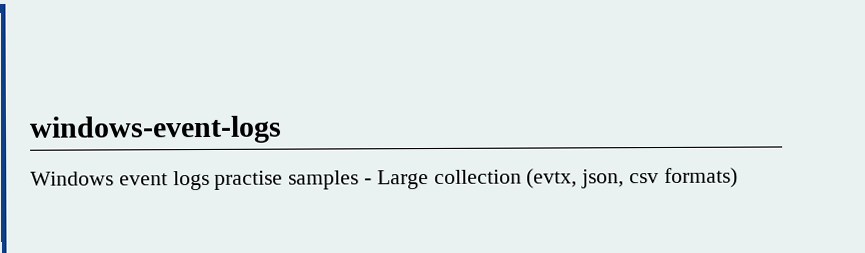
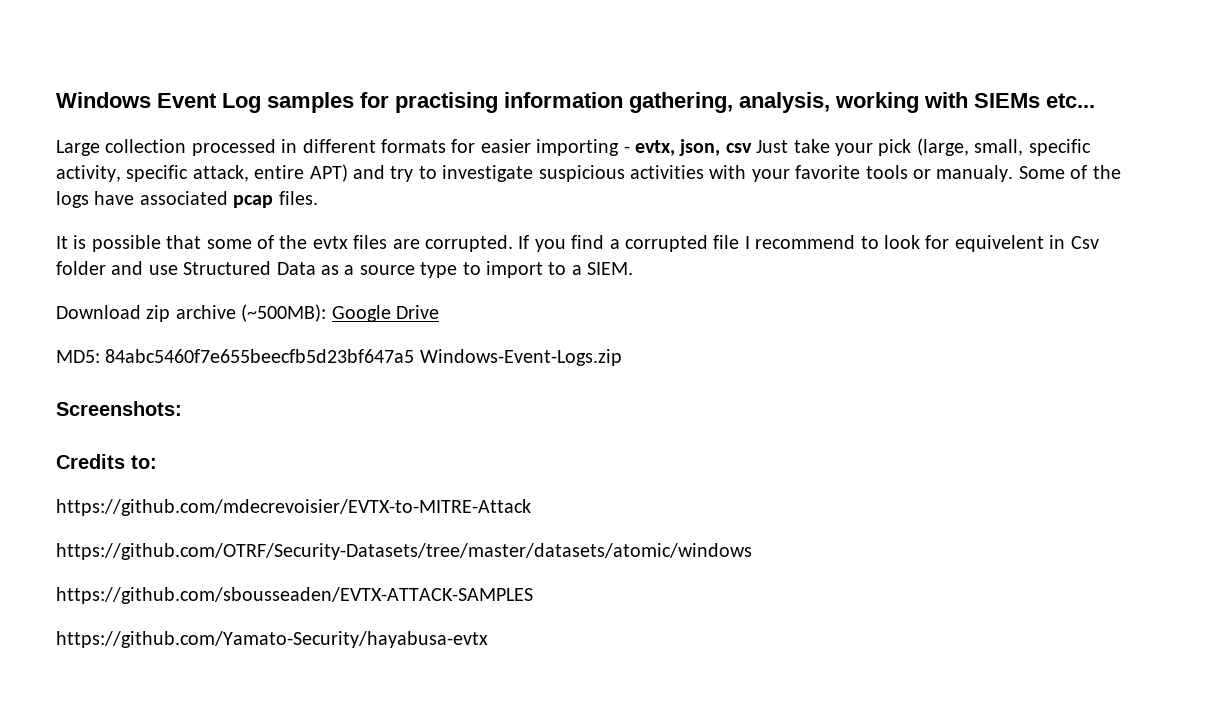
[29,115,282,144] [30,167,738,191] windows-event-logs // Windows event logs practise samples - Large collection (evtx, json, csv formats) -> [56,92,1095,113] [56,138,1091,156] [56,164,1121,182] [56,191,318,208] [56,235,1099,252] [56,261,634,278] [56,304,439,322] [56,349,622,366] [56,401,182,416] [56,454,157,469] [56,499,531,516] [56,543,752,560] [56,587,533,604] [56,631,488,648] Windows Event Log samples for practising information gathering, analysis, working with SIEMs etc... // Large collection processed in different formats for easier importing - evtx, json, csv Just take your pick (large, small, specific activity, specific attack, entire APT) and try to investigate suspicious activities with your favorite tools or manualy. Some of the logs have associated pcap files. // It is possible that some of the evtx files are corrupted. If you find a corrupted file I recommend to look for equivelent in Csv folder and use Structured Data as a source type to import to a SIEM. // Download zip archive (~500MB): Google Drive // MD5: 84abc5460f7e655beecfb5d23bf647a5 Windows-Event-Logs.zip // Screenshots: // Credits to: // https://github.com/mdecrevoisier/EVTX-to-MITRE-Attack // https://github.com/OTRF/Security-Datasets/tree/master/datasets/atomic/windows // https://github.com/sbousseaden/EVTX-ATTACK-SAMPLES // https://github.com/Yamato-Security/hayabusa-evtx

